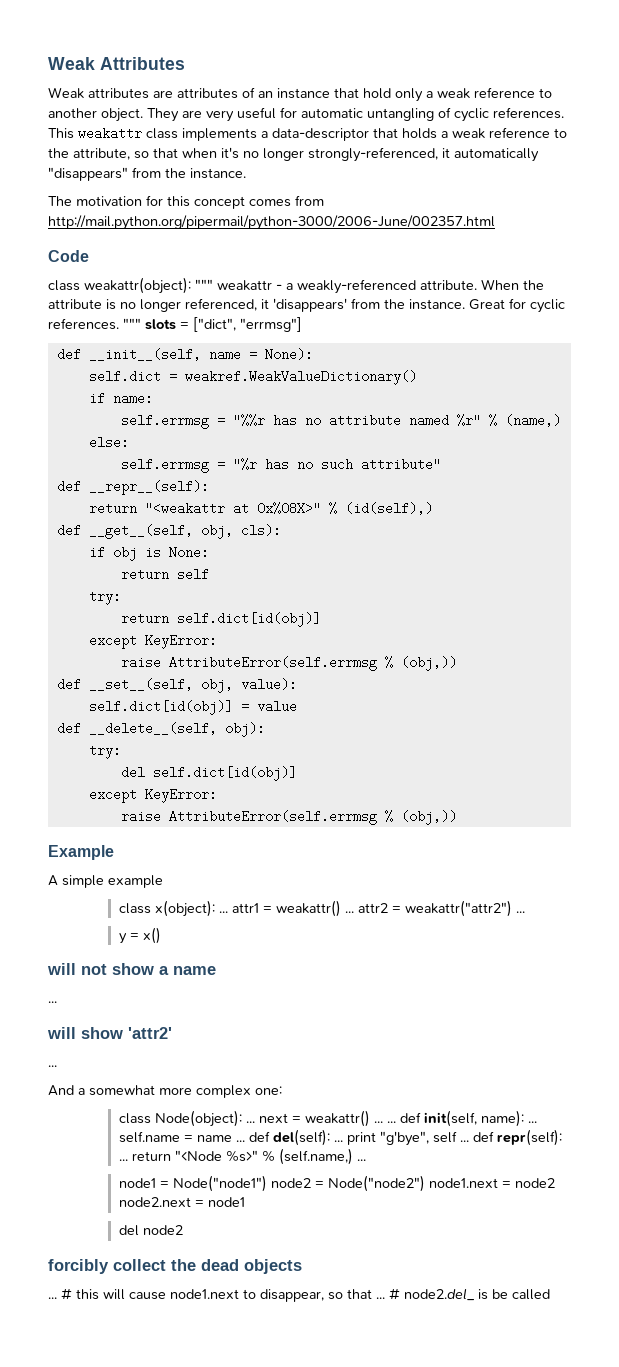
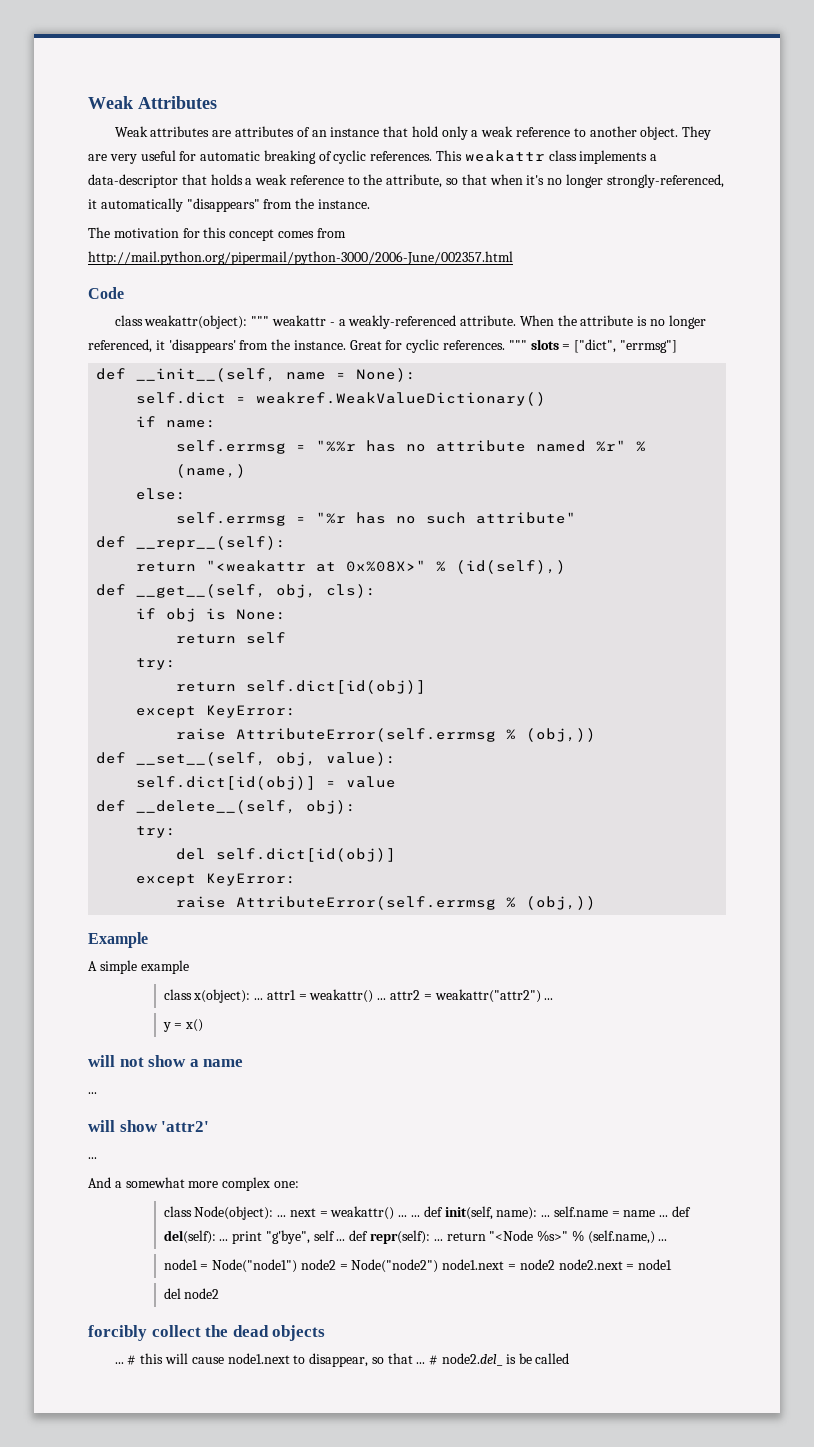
[367,108,434,121] untangling -> [263,150,316,164] breaking

